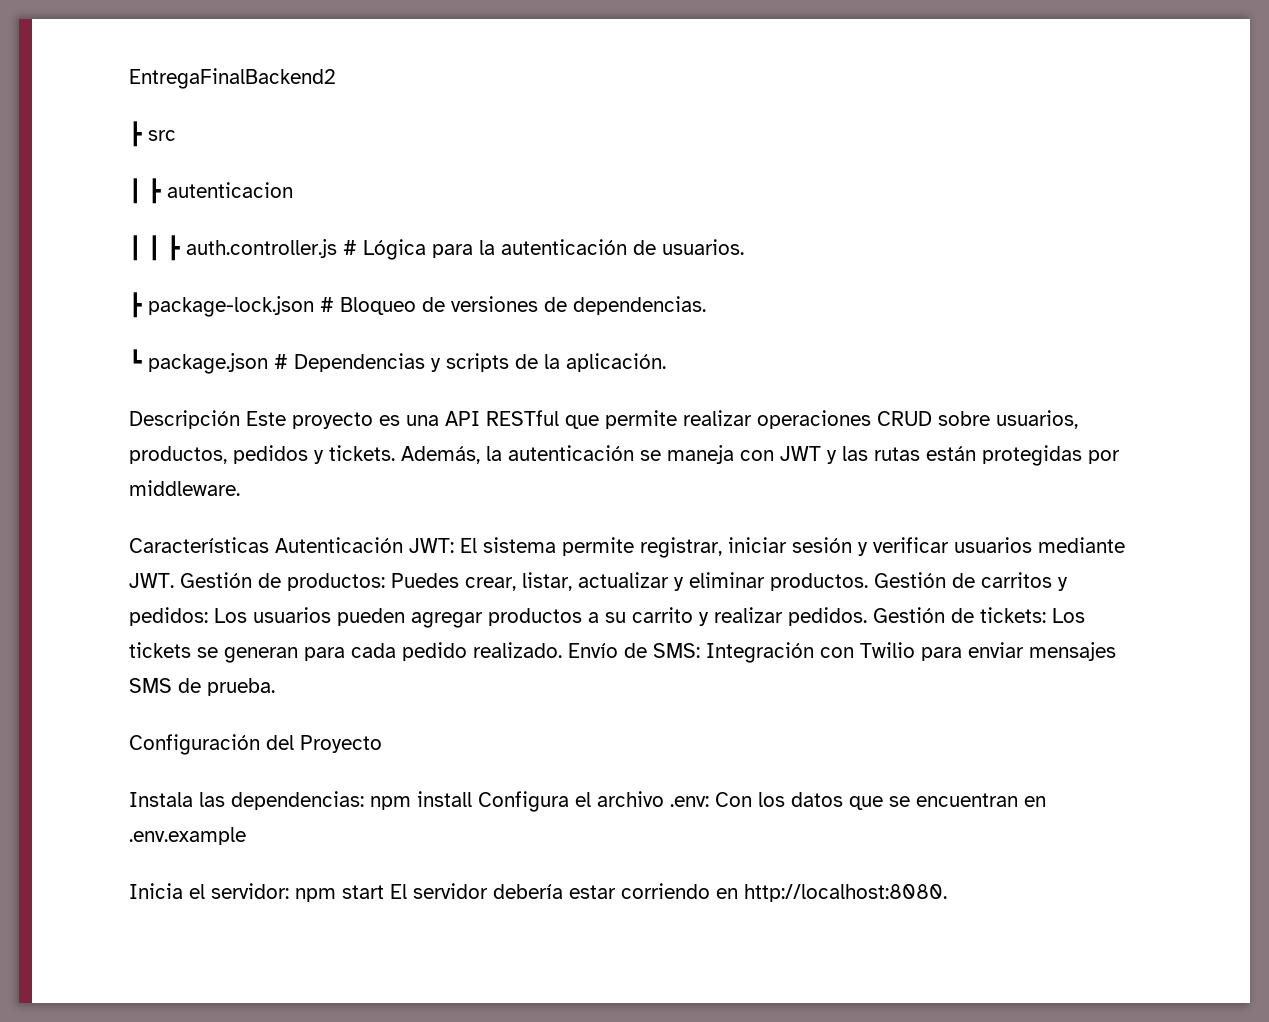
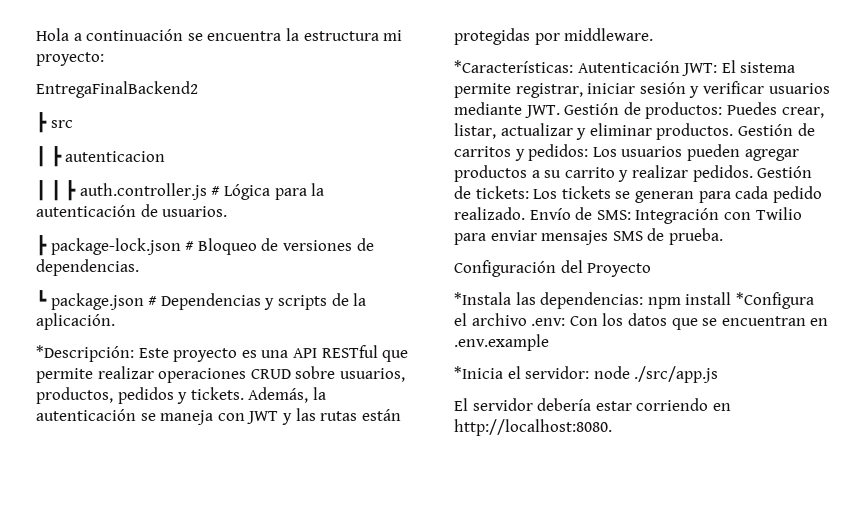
(129, 78) none -> [36,28,403,41] [36,52,104,66] Hola a continuación se encuentra la estructura mi proyecto: //
[129,410,240,429] Descripción -> [36,345,134,362] *Descripción:
[129,537,269,553] Características -> [454,60,573,73] *Características:
[129,792,193,807] Instala -> [454,292,511,305] *Instala
[478,791,569,812] Configura -> [735,292,814,309] *Configura
[129,883,183,899] Inicia -> [454,366,503,379] *Inicia
[295,885,384,902] npm start -> [593,366,719,383] node ./src/app.js //

